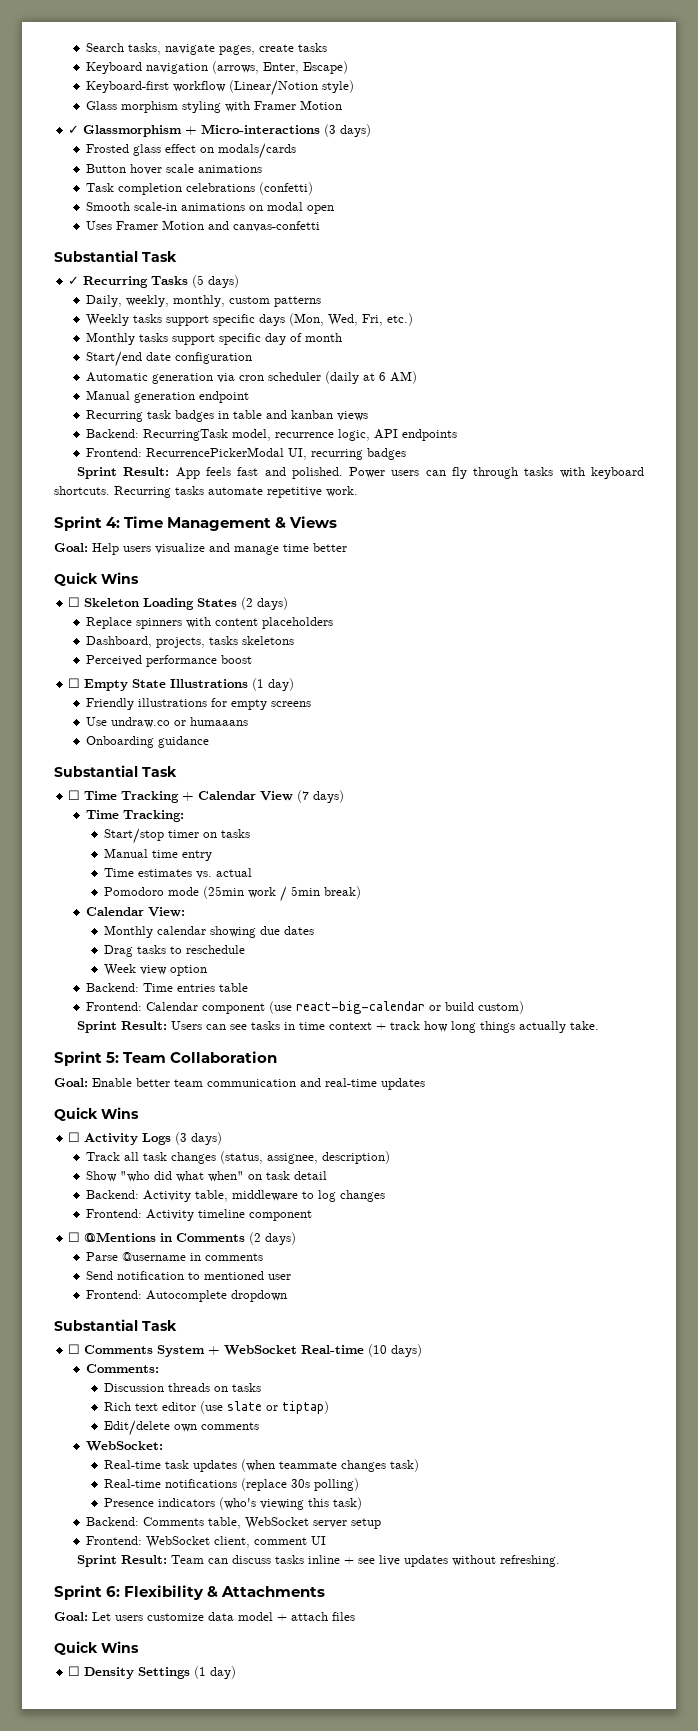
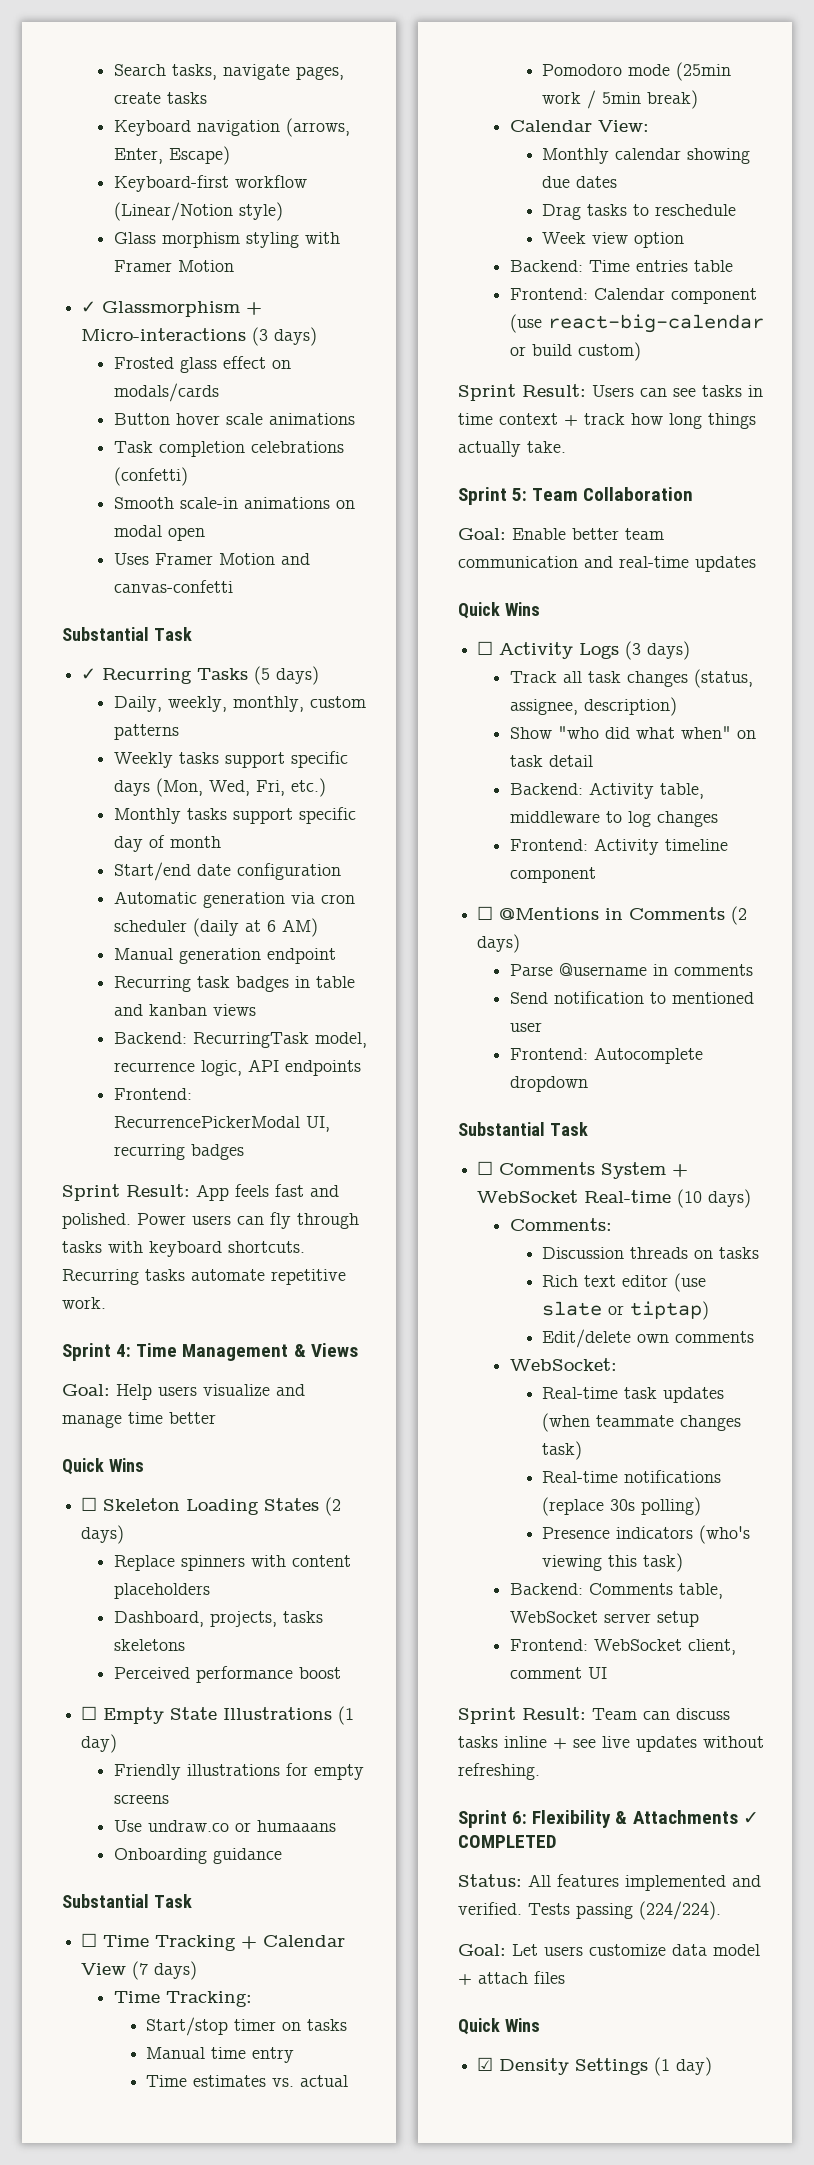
(326, 1591) none -> [742,1812,759,1824] [458,1835,557,1848] [458,1874,761,1891] [458,1901,721,1920] ✓ COMPLETED // Status: All features implemented and verified. Tests passing (224/224).
[68,1666,81,1676] ☐ -> [477,2057,494,2071] ☑

